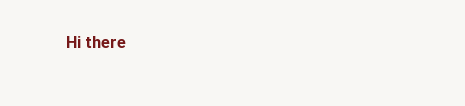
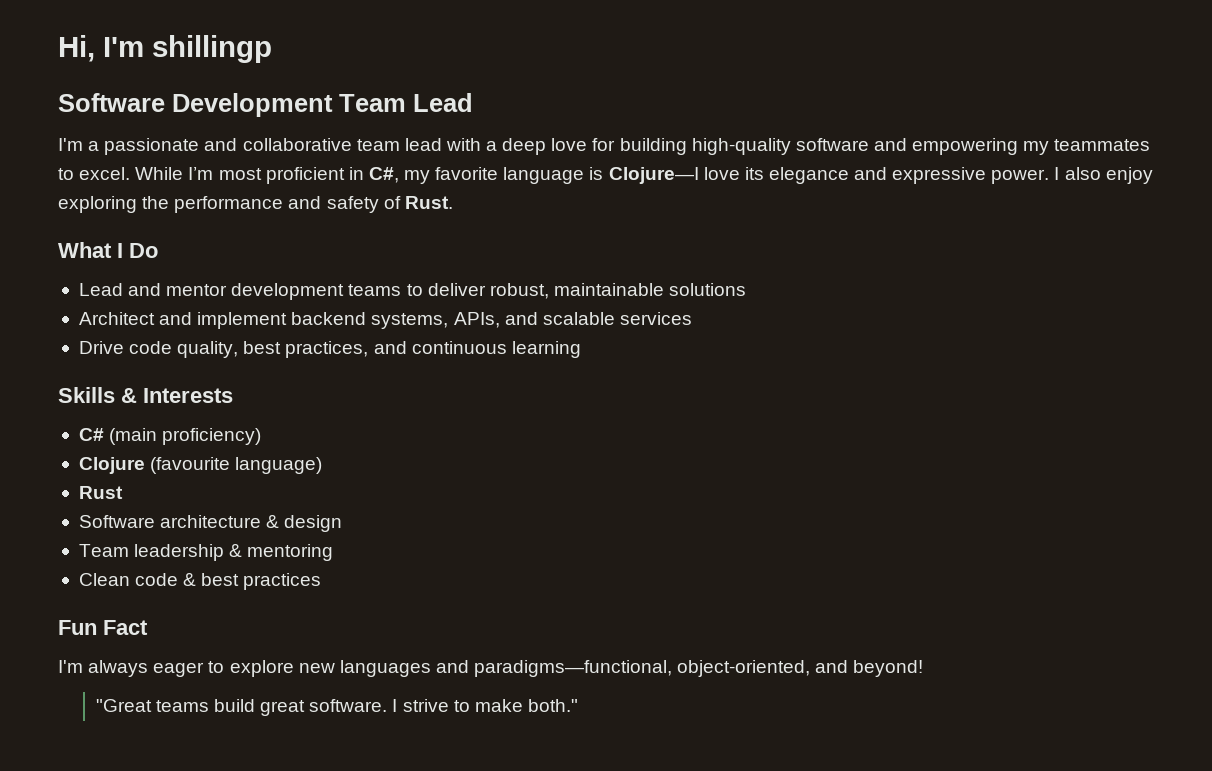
[66,36,127,48] Hi there -> [58,35,272,63] [58,93,473,117] [58,138,1151,155] [58,167,1153,184] [58,196,453,213] [58,242,158,258] [78,283,747,300] [78,312,692,329] [78,341,581,358] [58,387,233,403] [78,428,262,445] [78,457,323,474] [78,486,123,499] [78,515,343,532] [78,544,334,561] [78,573,322,590] [58,620,148,635] [58,660,924,677] [95,699,578,716] Hi, I'm shillingp // Software Development Team Lead // I'm a passionate and collaborative team lead with a deep love for building high-quality software and empowering my teammates to excel. While I’m most proficient in C#, my favorite language is Clojure—I love its elegance and expressive power. I also enjoy exploring the performance and safety of Rust. // What I Do // Lead and mentor development teams to deliver robust, maintainable solutions // Architect and implement backend systems, APIs, and scalable services // Drive code quality, best practices, and continuous learning // Skills & Interests // C# (main proficiency) // Clojure (favourite language) // Rust // Software architecture & design // Team leadership & mentoring // Clean code & best practices // Fun Fact // I'm always eager to explore new languages and paradigms—functional, object-oriented, and beyond! // "Great teams build great software. I strive to make both."

